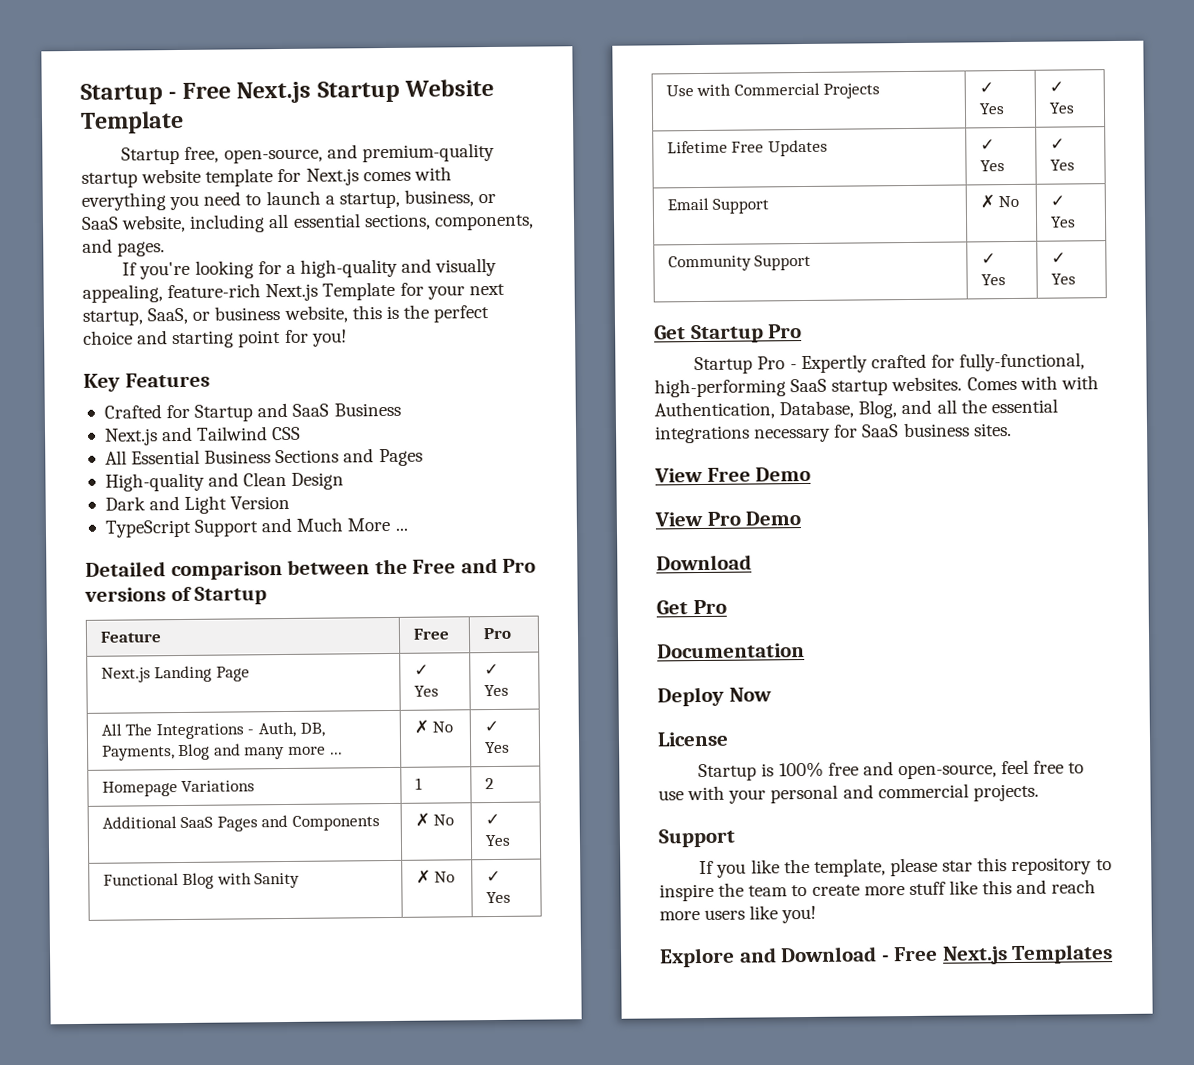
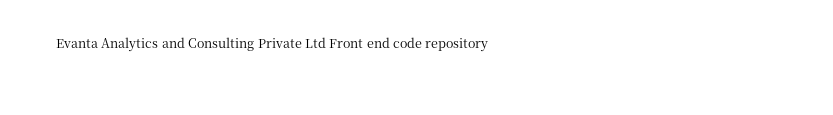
[80,78,495,105] [80,110,184,134] [121,142,495,165] [81,166,452,188] [81,189,497,211] [81,213,534,233] [82,238,166,257] [122,257,498,280] [82,281,505,303] [82,304,490,326] [83,329,347,349] [83,372,210,392] [103,402,401,422] [103,426,302,446] [104,448,423,467] [104,471,345,492] [104,495,291,514] [104,517,408,538] [85,557,537,581] [84,586,268,605] [99,631,162,643] [412,628,450,640] [482,627,512,640] [100,665,250,683] [413,664,429,676] [413,685,439,697] [483,663,499,676] [483,684,509,697] [100,721,325,740] [101,743,343,761] [413,719,454,734] [483,720,499,733] [484,741,510,754] [101,780,256,797] [414,777,423,790] [484,778,494,790] [101,814,381,832] [414,812,455,827] [484,813,500,826] [484,834,511,847] [102,872,301,889] [415,869,456,884] [485,870,501,883] [485,891,511,904] [665,82,881,99] [978,82,994,94] [978,103,1005,115] [1048,81,1064,93] [1048,102,1074,114] [666,139,828,157] [979,139,995,151] [979,160,1005,172] [1049,138,1065,150] [1049,159,1075,171] [666,197,770,214] [979,194,1020,209] [1049,195,1065,207] [1049,216,1076,228] [667,254,812,272] [980,253,996,265] [980,274,1006,286] [1050,252,1066,264] [1050,273,1076,285] [654,324,803,344] [694,352,1086,375] [654,375,1099,398] [654,398,1058,420] [654,422,1012,444] [654,466,812,483] [654,511,802,527] [656,554,752,571] [656,599,727,615] [657,643,805,659] [657,686,772,707] [657,731,729,747] [698,759,1085,782] [658,783,1039,804] [658,828,736,848] [699,857,1112,878] [659,879,1097,902] [659,905,817,924] [659,944,1114,968] Startup - Free Next.js Startup Website Template // Startup free, open-source, and premium-quality startup website template for Next.js comes with everything you need to launch a startup, business, or SaaS website, including all essential sections, components, and pages. // If you're looking for a high-quality and visually appealing, feature-rich Next.js Template for your next startup, SaaS, or business website, this is the perfect choice and starting point for you! // Key Features // Crafted for Startup and SaaS Business // Next.js and Tailwind CSS // All Essential Business Sections and Pages // High-quality and Clean Design // Dark and Light Version // TypeScript Support and Much More ... // Detailed comparison between the Free and Pro versions of Startup // Feature | Free | Pro // Next.js Landing Page | ✓ Yes | ✓ Yes // All The Integrations - Auth, DB, Payments, Blog and many more ... | ✗ No | ✓ Yes // Homepage Variations | 1 | 2 // Additional SaaS Pages and Components | ✗ No | ✓ Yes // Functional Blog with Sanity | ✗ No | ✓ Yes // Use with Commercial Projects | ✓ Yes | ✓ Yes // Lifetime Free Updates | ✓ Yes | ✓ Yes // Email Support | ✗ No | ✓ Yes // Community Support | ✓ Yes | ✓ Yes // Get Startup Pro // Startup Pro - Expertly crafted for fully-functional, high-performing SaaS startup websites. Comes with with Authentication, Database, Blog, and all the essential integrations necessary for SaaS business sites. // View Free Demo // View Pro Demo // Download // Get Pro // Documentation // Deploy Now // License // Startup is 100% free and open-source, feel free to use with your personal and commercial projects. // Support // If you like the template, please star this repository to inspire the team to create more stuff like this and reach more users like you! // Explore and Download - Free Next.js Templates -> [56,37,489,52] Evanta Analytics and Consulting Private Ltd Front end code repository

